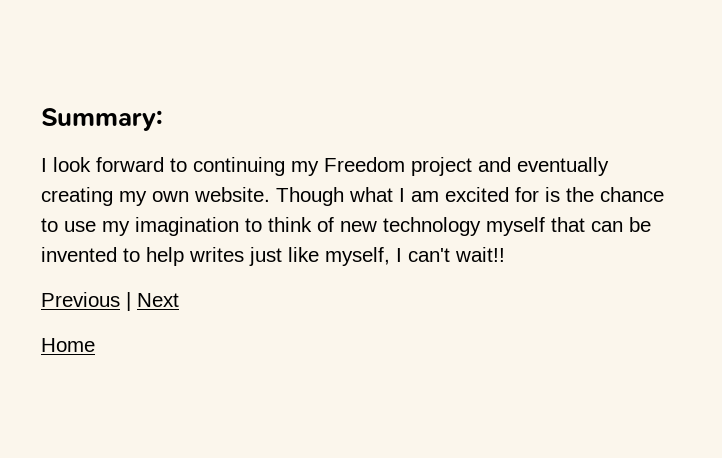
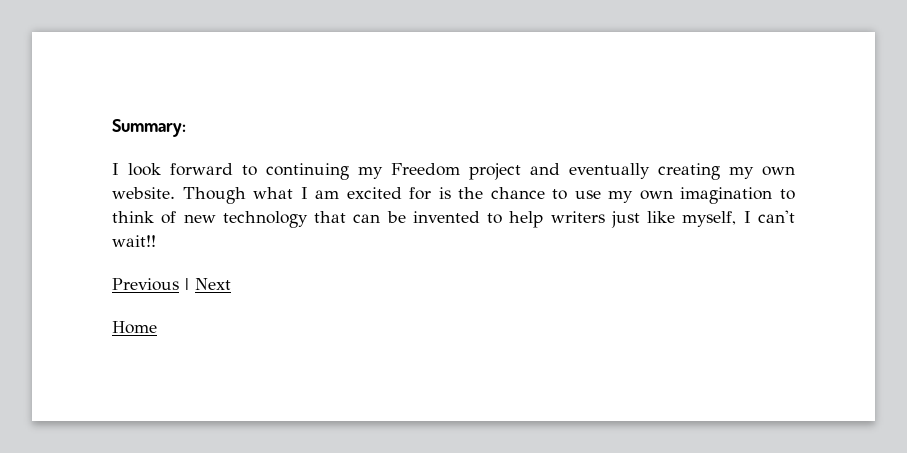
(130, 228) none -> [639,190,673,200] own
[486,217,545,236] myself -> (308, 219) none
[189,247,244,262] writes -> [550,211,605,223] writers

